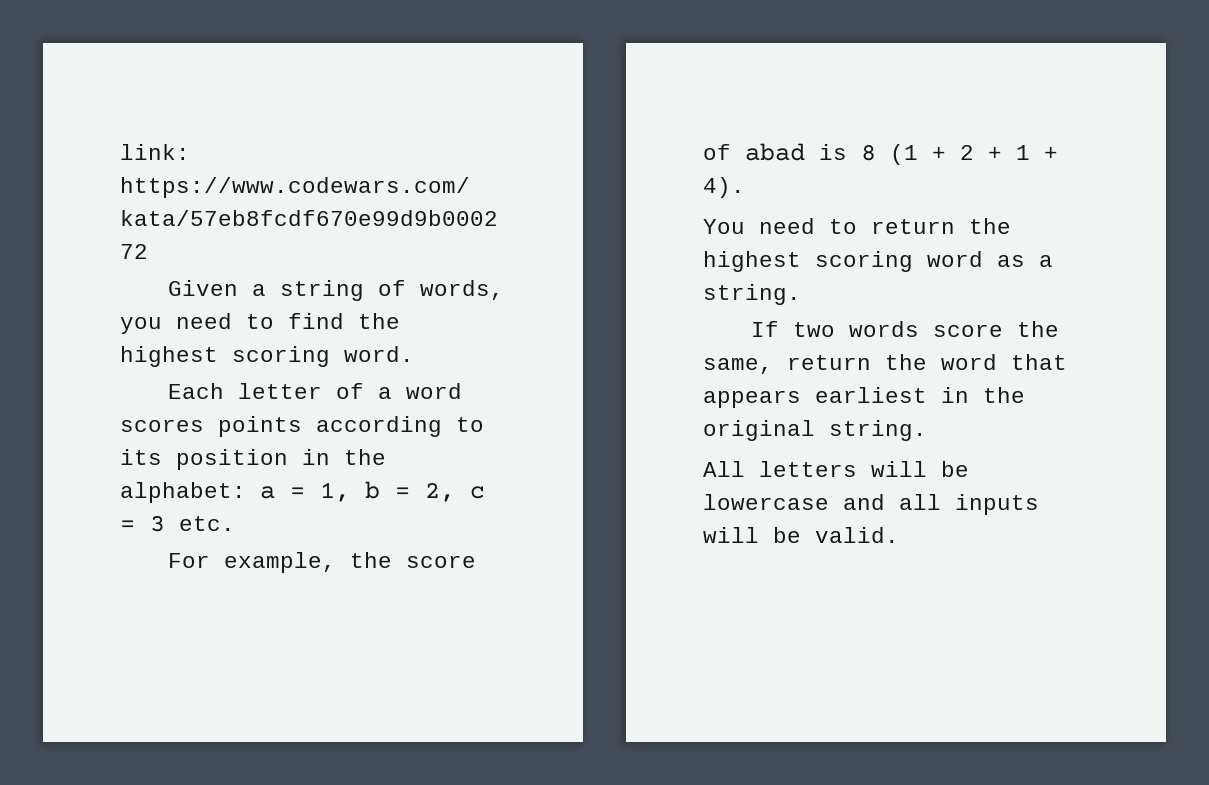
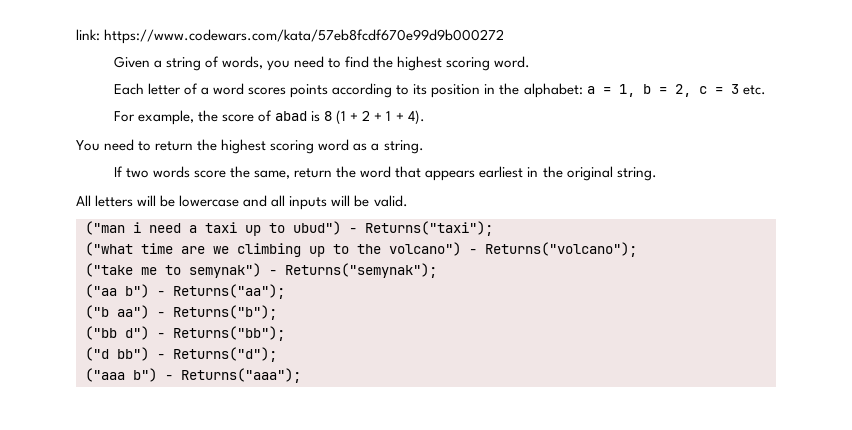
(899, 535) none -> [85,221,493,236] [85,242,637,257] [85,263,437,278] [85,284,285,299] [85,305,277,320] [85,326,285,341] [85,347,277,362] [85,368,301,383] // ("man i need a taxi up to ubud") - Returns("taxi"); // ("what time are we climbing up to the volcano") - Returns("volcano"); // ("take me to semynak") - Returns("semynak"); // ("aa b") - Returns("aa"); // ("b aa") - Returns("b"); // ("bb d") - Returns("bb"); // ("d bb") - Returns("d"); // ("aaa b") - Returns("aaa");

